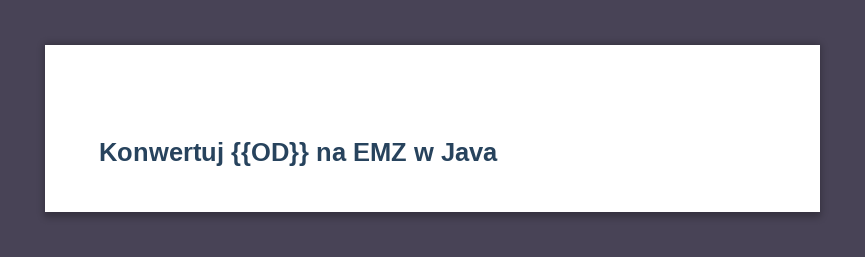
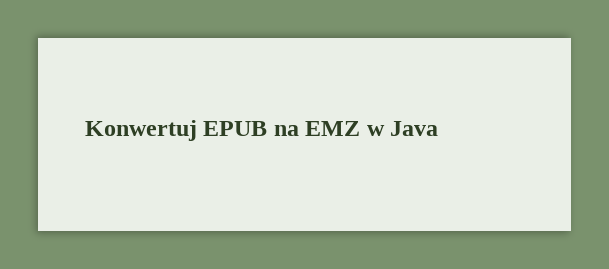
[231,142,309,166] {{OD}} -> [203,121,268,136] EPUB

